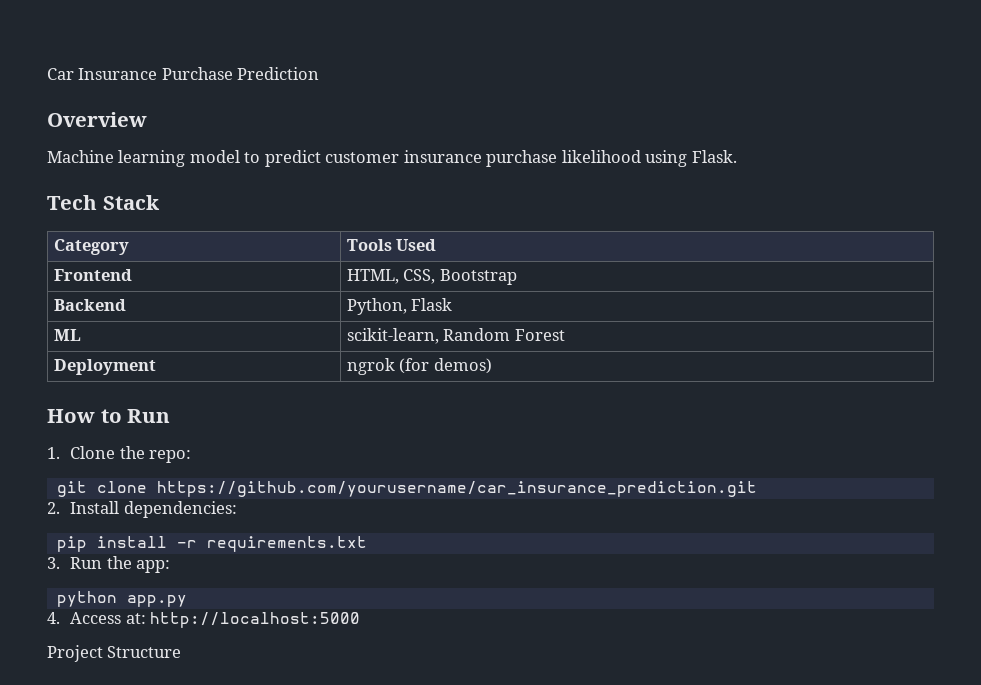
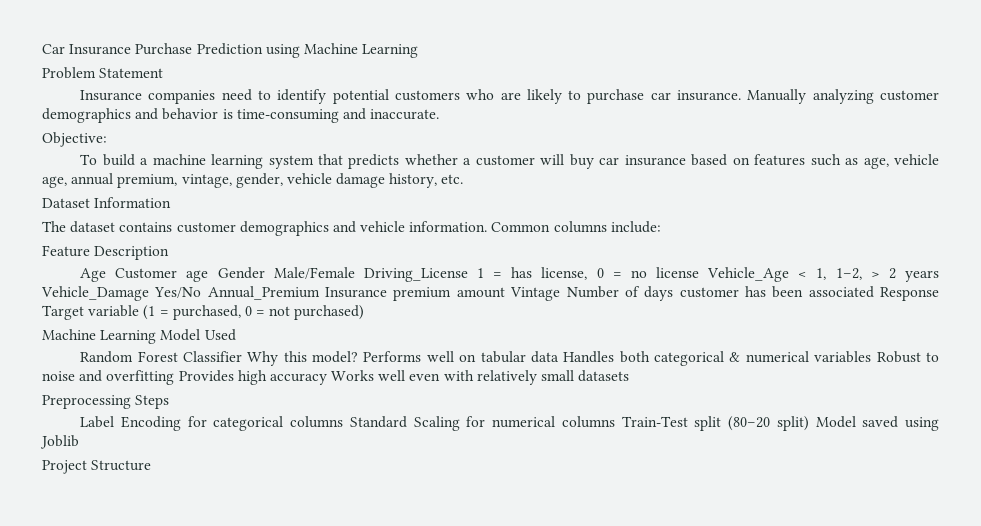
[47,112,147,127] [47,150,737,167] [47,195,160,210] [53,239,129,255] [346,239,437,251] [53,269,132,281] [346,269,517,285] [53,299,126,311] [346,298,453,315] [53,329,81,341] [346,328,565,344] [53,359,156,375] [346,358,492,375] [47,409,171,423] [47,446,192,463] [56,481,757,497] [47,501,237,518] [56,536,367,552] [47,556,171,573] [56,591,187,607] [47,612,361,628] // Overview // Machine learning model to predict customer insurance purchase likelihood using Flask. // Tech Stack // Category | Tools Used // Frontend | HTML, CSS, Bootstrap // Backend | Python, Flask // ML | scikit-learn, Random Forest // Deployment | ngrok (for demos) // How to Run // 1. Clone the repo: // git clone https://github.com/yourusername/car_insurance_prediction.git // 2. Install dependencies: // pip install -r requirements.txt // 3. Run the app: // python app.py // 4. Access at: http://localhost:5000 -> [265,43,419,58] [42,67,164,79] [80,89,940,104] [42,108,440,123] [42,132,107,147] [80,154,939,169] [42,173,464,188] [42,197,172,208] [42,221,661,236] [42,245,170,260] [80,267,939,282] [41,286,940,301] [42,305,365,320] [42,329,236,344] [80,351,940,366] [42,370,630,385] [42,395,170,409] [80,416,940,431] [40,435,79,449] using Machine Learning // Problem Statement // Insurance companies need to identify potential customers who are likely to purchase car insurance. Manually analyzing customer demographics and behavior is time-consuming and inaccurate. // Objective: // To build a machine learning system that predicts whether a customer will buy car insurance based on features such as age, vehicle age, annual premium, vintage, gender, vehicle damage history, etc. // Dataset Information // The dataset contains customer demographics and vehicle information. Common columns include: // Feature Description // Age Customer age Gender Male/Female Driving_License 1 = has license, 0 = no license Vehicle_Age < 1, 1–2, > 2 years Vehicle_Damage Yes/No Annual_Premium Insurance premium amount Vintage Number of days customer has been associated Response Target variable (1 = purchased, 0 = not purchased) // Machine Learning Model Used // Random Forest Classifier Why this model? Performs well on tabular data Handles both categorical & numerical variables Robust to noise and overfitting Provides high accuracy Works well even with relatively small datasets // Preprocessing Steps // Label Encoding for categorical columns Standard Scaling for numerical columns Train-Test split (80–20 split) Model saved using Joblib

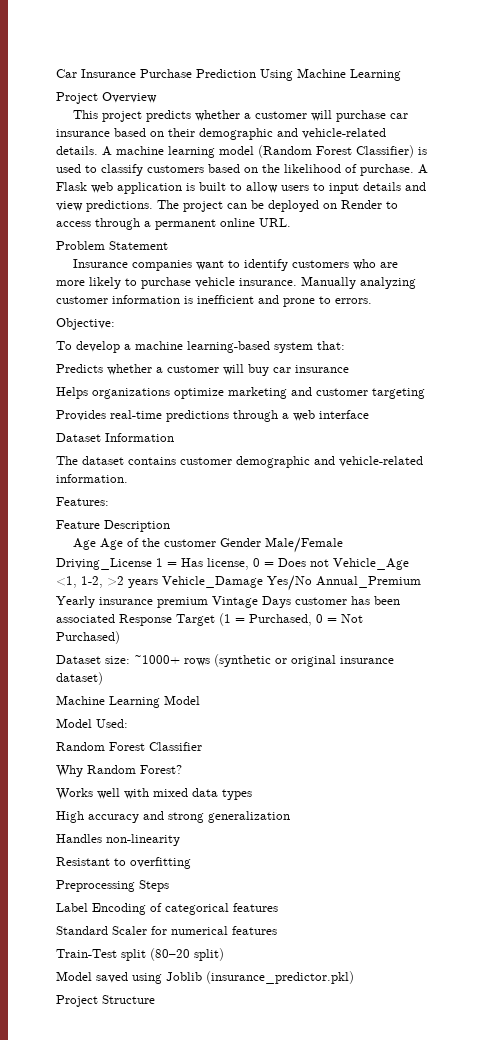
[265,43,419,58] using Machine Learning -> [260,68,401,81] [56,92,157,104] [73,110,409,122] [56,128,386,140] [56,145,427,158] [56,164,428,176] [56,182,426,194] [56,200,398,212] [56,218,291,230] Using Machine Learning // Project Overview // This project predicts whether a customer will purchase car insurance based on their demographic and vehicle-related details. A machine learning model (Random Forest Classifier) is used to classify customers based on the likelihood of purchase. A Flask web application is built to allow users to input details and view predictions. The project can be deployed on Render to access through a permanent online URL.
[221,89,252,101] need -> [196,260,225,270] want
[332,89,389,104] potential -> (289, 265) none
(521, 96) none -> [56,280,85,286] more
[650,92,671,100] car -> [195,277,235,288] vehicle
[42,108,440,123] demographics and behavior is time-consuming and inaccurate. -> [112,295,372,307] information is inefficient and prone to errors.
[102,154,135,166] build -> [76,341,120,353] develop
[211,154,400,169] learning system that predicts -> [187,341,345,353] [56,364,103,373] learning-based system that: // Predicts
[691,154,939,169] [42,173,464,188] based on features such as age, vehicle age, annual premium, vintage, gender, vehicle damage history, etc. -> [56,387,425,399] [56,410,369,422] // Helps organizations optimize marketing and customer targeting // Provides real-time predictions through a web interface
[239,221,661,236] demographics and vehicle information. Common columns include: -> [236,456,423,468] [56,474,128,483] [56,497,109,506] demographic and vehicle-related information. // Features:
[115,268,209,282] Customer age -> [100,538,217,550] Age of the customer
[511,267,533,278] has -> [181,558,203,567] Has
[630,267,939,282] [41,286,674,301] no license Vehicle_Age < 1, 1–2, > 2 years Vehicle_Damage Yes/No Annual_Premium Insurance premium amount Vintage Number of days -> [278,558,409,570] [56,575,421,591] [56,596,291,608] Does not Vehicle_Age <1, 1-2, >2 years Vehicle_Damage Yes/No Annual_Premium Yearly insurance premium Vintage Days
[88,305,140,317] variable -> (215, 620) none
[172,305,365,320] purchased, 0 = not purchased) -> [249,614,363,626] [56,631,120,644] [56,654,394,667] [56,672,103,685] Purchased, 0 = Not Purchased) // Dataset size: ~1000+ rows (synthetic or original insurance dataset)
[204,329,236,341] Used -> [56,718,128,728] // Model Used:
[247,351,940,366] [42,370,630,385] Why this model? Performs well on tabular data Handles both categorical & numerical variables Robust to noise and overfitting Provides high accuracy Works well even with relatively small datasets -> [56,765,182,777] [56,788,252,800] [56,811,290,823] [56,834,180,846] [56,857,191,869] // Why Random Forest? // Works well with mixed data types // High accuracy and strong generalization // Handles non-linearity // Resistant to overfitting
[187,416,460,431] for categorical columns Standard Scaling -> [150,903,278,915] [56,926,147,935] of categorical features // Standard Scaler
[561,416,615,428] columns -> [232,926,277,935] features //
(809, 423) none -> (224, 954) //
(79, 442) none -> [206,971,354,984] (insurance_predictor.pkl)

